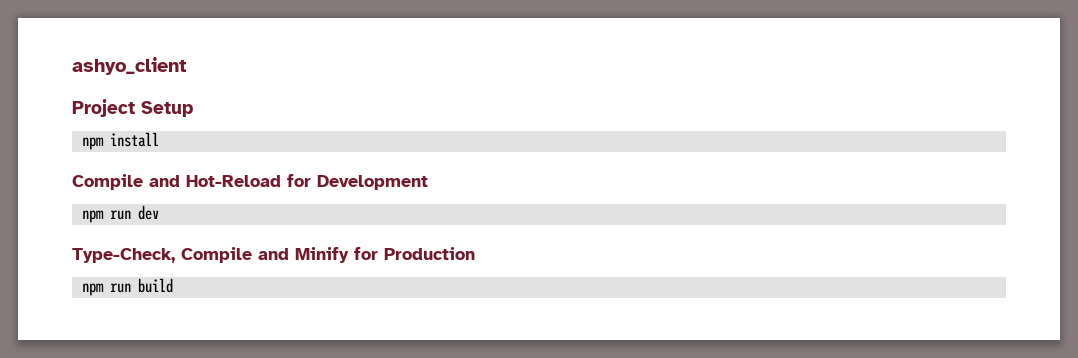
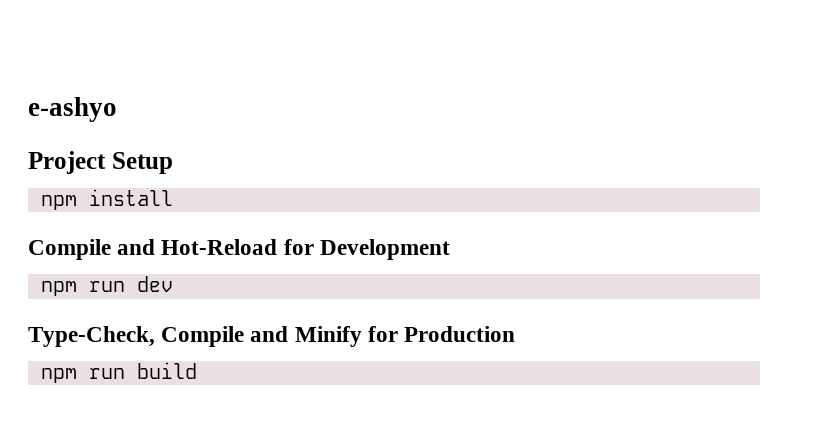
[72,57,187,75] ashyo_client -> [28,97,117,122] e-ashyo

